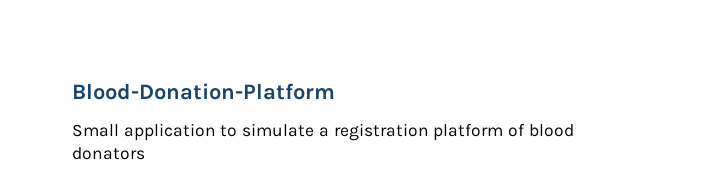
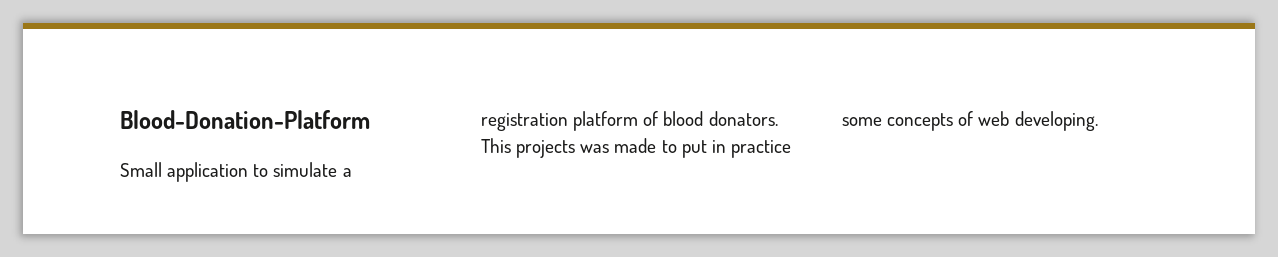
[72,147,145,160] donators -> [708,111,778,126] [481,138,791,158] [842,111,1098,131] donators. This projects was made to put in practice some concepts of web developing.

